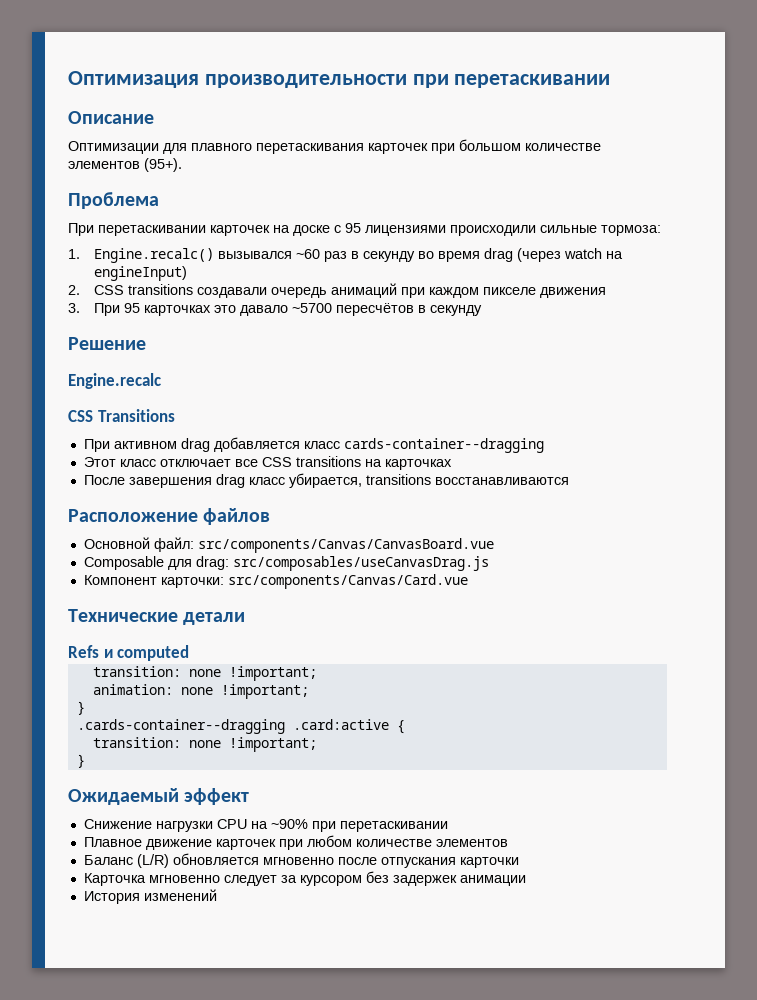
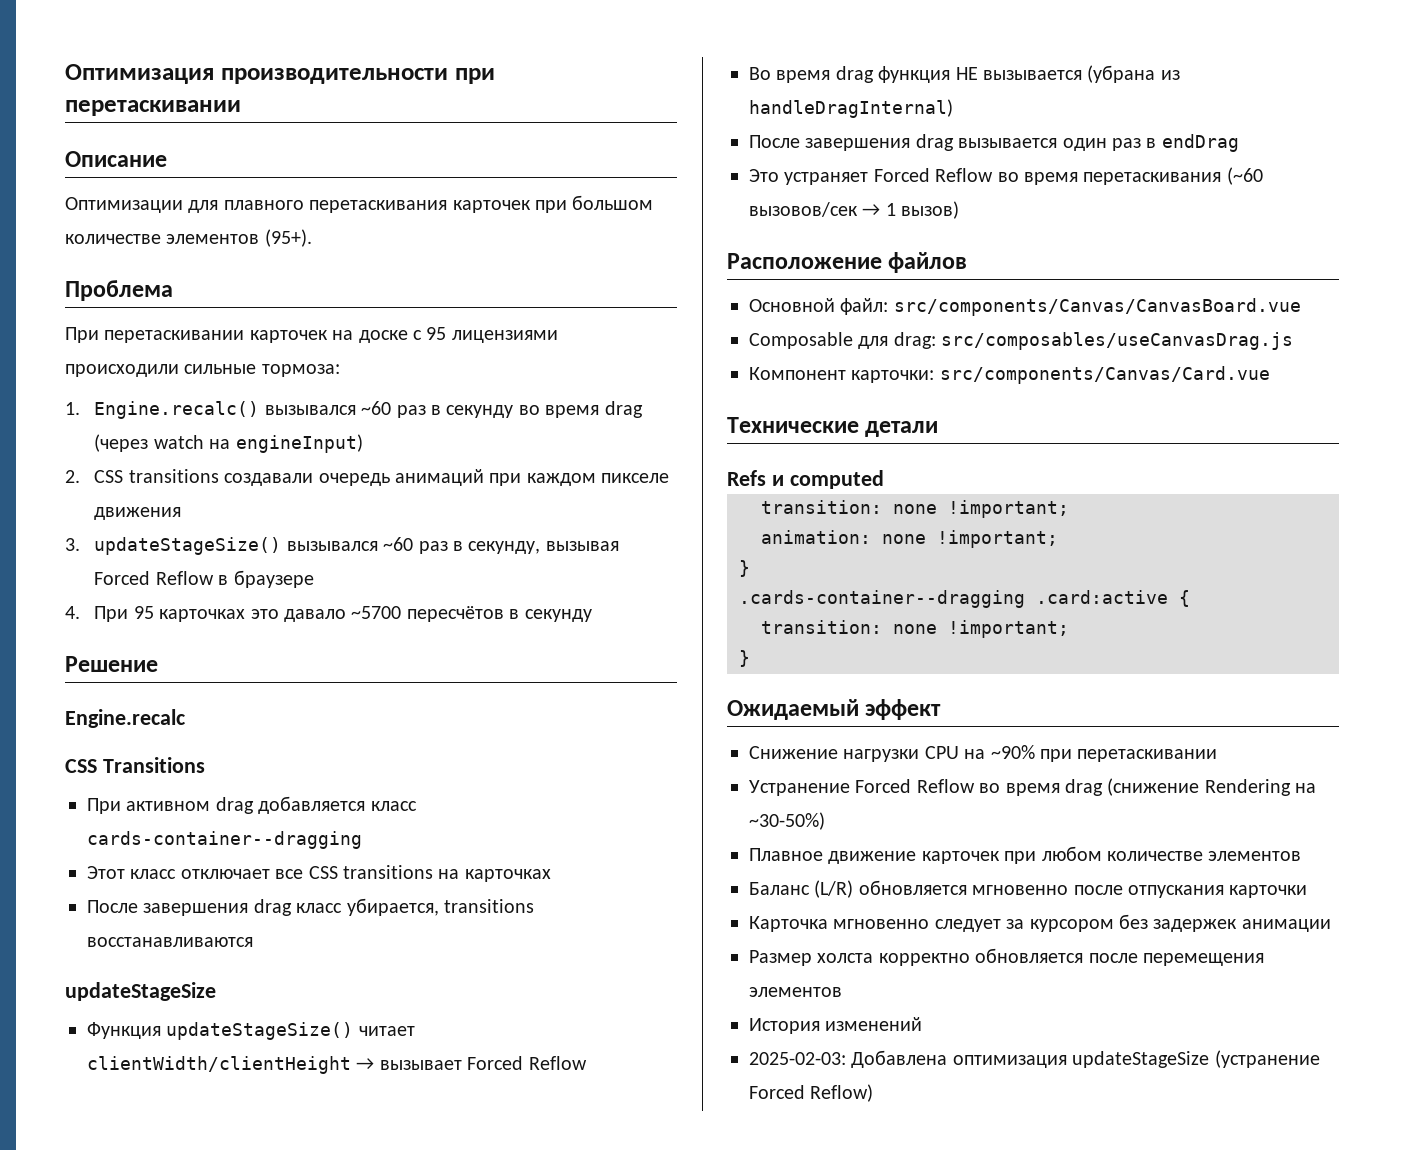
(80, 308) none -> [94,537,619,555] [94,570,314,588] [65,606,80,619] updateStageSize() вызывался ~60 раз в секунду, вызывая Forced Reflow в браузере // 4.
(569, 481) none -> [65,982,216,1001] [87,1022,415,1040] [87,1056,587,1074] [749,65,1180,83] [749,99,953,118] [749,134,1239,152] [749,167,1263,185] [749,201,960,219] // updateStageSize // Функция updateStageSize() читает clientWidth/clientHeight → вызывает Forced Reflow // Во время drag функция НЕ вызывается (убрана из handleDragInternal) // После завершения drag вызывается один раз в endDrag // Это устраняет Forced Reflow во время перетаскивания (~60 вызовов/сек → 1 вызов)
(448, 826) none -> [749,778,1317,796] [749,812,825,830] // Устранение Forced Reflow во время drag (снижение Rendering на ~30-50%)
[83,889,217,904] История изменений -> [749,948,1264,966] [749,987,842,997] [749,1017,923,1034] [749,1050,1320,1068] [749,1084,874,1102] Размер холста корректно обновляется после перемещения элементов // История изменений // 2025-02-03: Добавлена оптимизация updateStageSize (устранение Forced Reflow)

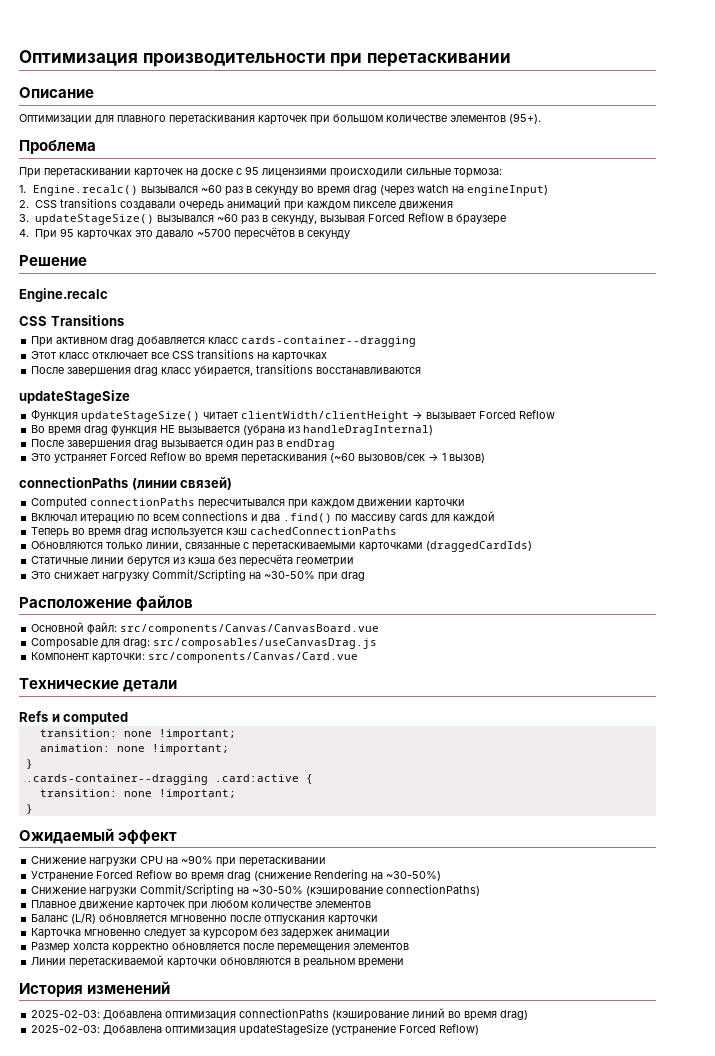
(960, 210) none -> [19,477,233,490] [31,497,466,509] [31,511,496,524] [31,527,398,538] [31,541,533,552] [31,554,355,567] [31,569,366,582] // connectionPaths (линии связей) // Computed connectionPaths пересчитывался при каждом движении карточки // Включал итерацию по всем connections и два .find() по массиву cards для каждой // Теперь во время drag используется кэш cachedConnectionPaths // Обновляются только линии, связанные с перетаскиваемыми карточками (draggedCardIds) // Статичные линии берутся из кэша без пересчёта геометрии // Это снижает нагрузку Commit/Scripting на ~30-50% при drag
(825, 821) none -> [31,884,481,897] // Снижение нагрузки Commit/Scripting на ~30-50% (кэширование connectionPaths)
[749,1017,923,1034] История изменений -> [31,955,405,968] [19,981,171,997] [31,1008,529,1021] Линии перетаскиваемой карточки обновляются в реальном времени // История изменений // 2025-02-03: Добавлена оптимизация connectionPaths (кэширование линий во время drag)

